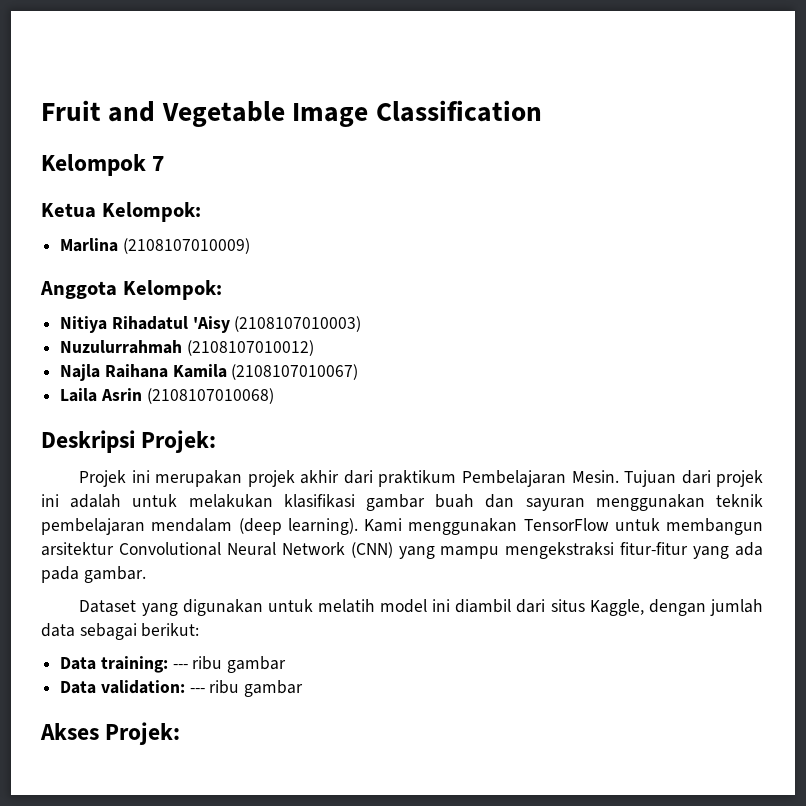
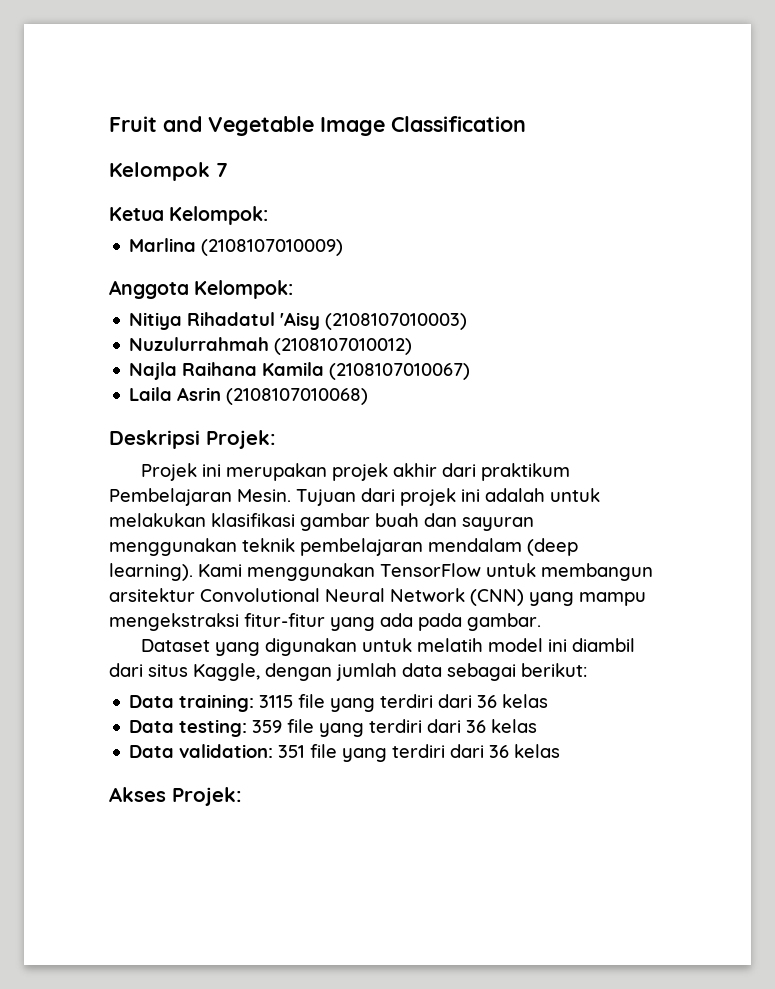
[172,656,287,673] [60,680,304,697] --- ribu gambar // Data validation: --- ribu gambar -> [259,694,549,712] [129,719,538,737] [129,744,561,762] 3115 file yang terdiri dari 36 kelas // Data testing: 359 file yang terdiri dari 36 kelas // Data validation: 351 file yang terdiri dari 36 kelas

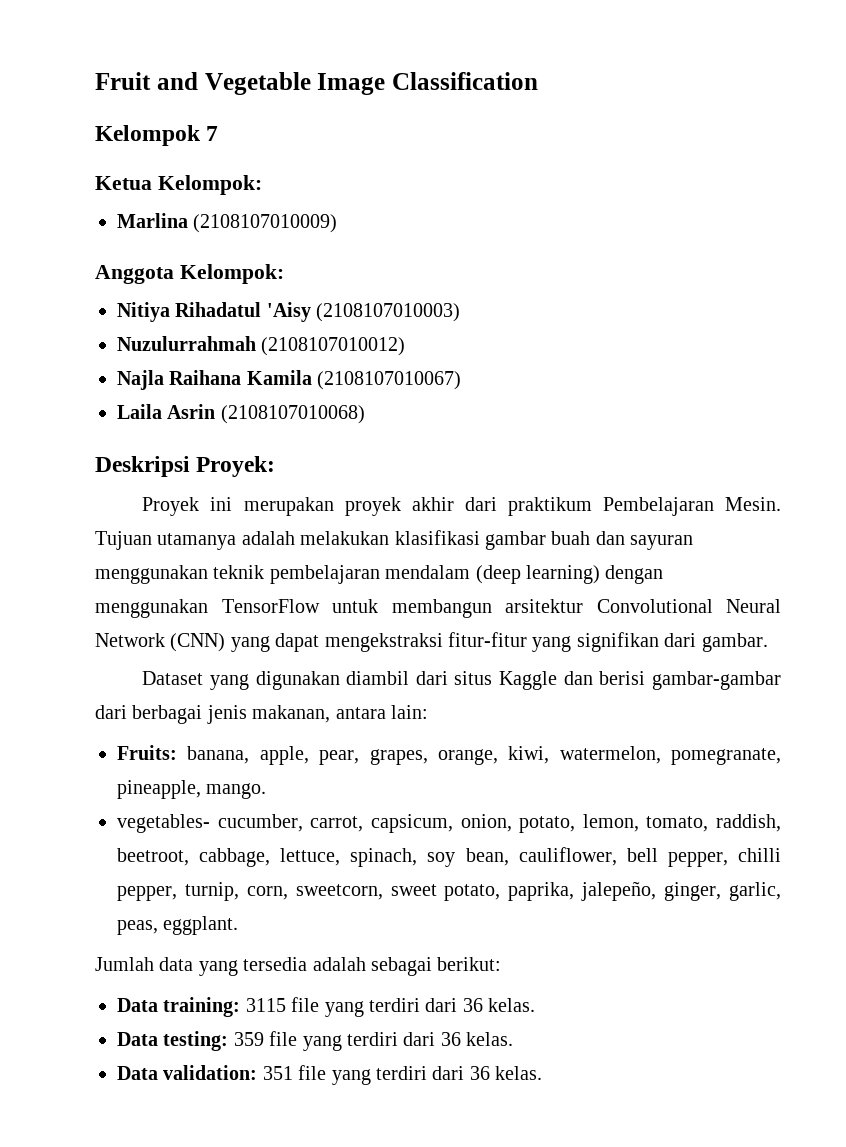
[206,430,276,449] [140,463,197,481] Projek: // Projek -> [196,456,276,477] [142,497,200,516] Proyek: // Proyek
[331,463,388,481] projek -> [344,497,401,516] proyek
[361,488,600,506] dari projek ini adalah untuk -> [157,531,295,550] utamanya adalah
[109,563,242,581] learning). Kami -> [526,565,664,584] learning) dengan
[579,592,646,606] mampu -> [275,633,320,652] dapat
[380,613,462,631] ada pada -> [576,632,697,652] signifikan dari
[361,638,635,652] [109,663,442,681] untuk melatih model ini diambil dari situs Kaggle, dengan jumlah data -> [346,671,781,690] [95,705,428,724] [117,745,781,765] [117,780,267,799] [117,814,781,833] [117,847,781,867] [117,881,782,901] [117,916,239,935] [95,957,366,976] diambil dari situs Kaggle dan berisi gambar-gambar dari berbagai jenis makanan, antara lain: // Fruits: banana, apple, pear, grapes, orange, kiwi, watermelon, pomegranate, pineapple, mango. // vegetables- cucumber, carrot, capsicum, onion, potato, lemon, tomato, raddish, beetroot, cabbage, lettuce, spinach, soy bean, cauliflower, bell pepper, chilli pepper, turnip, corn, sweetcorn, sweet potato, paprika, jalepeño, ginger, garlic, peas, eggplant. // Jumlah data yang tersedia adalah
[502,694,549,708] kelas -> [488,998,536,1012] kelas.
[491,719,538,733] kelas -> [466,1032,514,1046] kelas.
[514,744,561,758] [109,787,242,806] kelas // Akses Projek: -> [495,1066,543,1080] kelas.

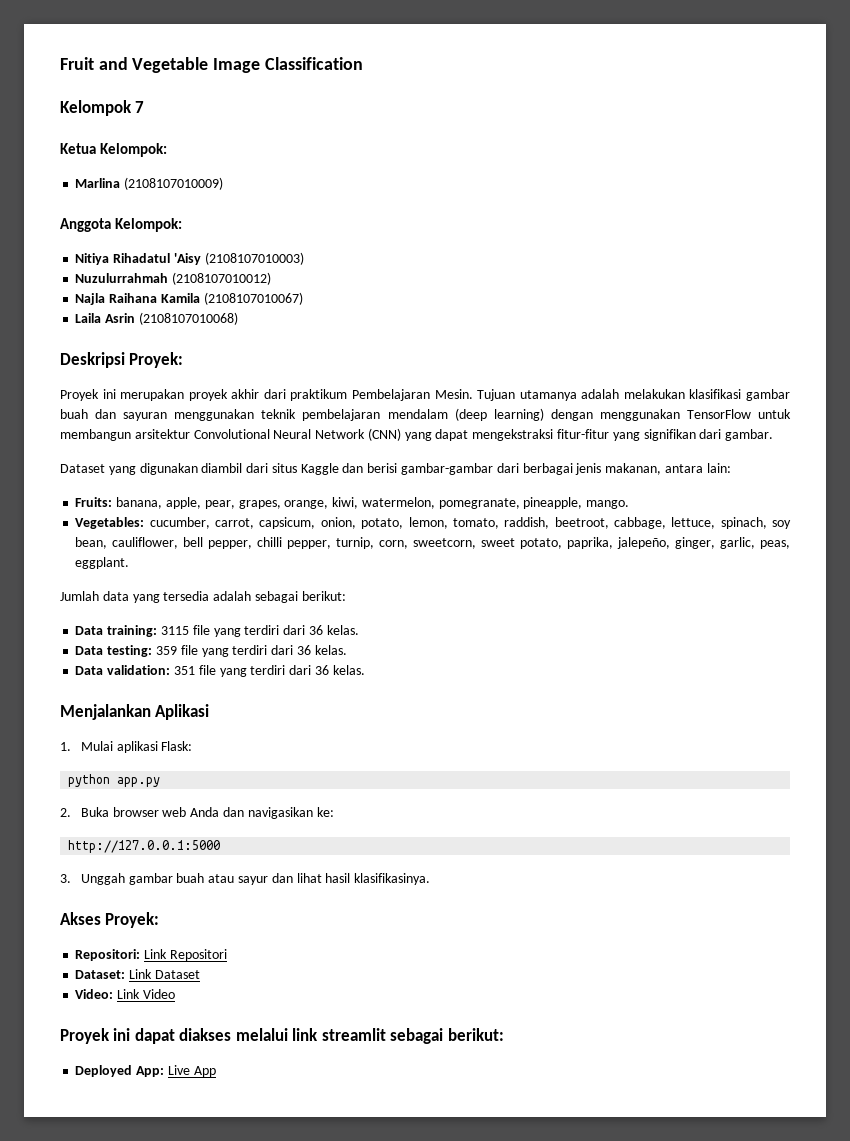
[117,814,210,833] vegetables- -> [75,517,145,529] Vegetables:
(543, 1073) none -> [60,704,210,720] [60,741,193,753] [68,774,161,787] [60,807,334,819] [68,840,221,853] [60,873,431,885] [60,912,160,928] [75,949,227,961] [75,969,200,979] [75,989,175,999] [60,1028,504,1044] [75,1065,216,1077] // Menjalankan Aplikasi // 1. Mulai aplikasi Flask: // python app.py // 2. Buka browser web Anda dan navigasikan ke: // http://127.0.0.1:5000 // 3. Unggah gambar buah atau sayur dan lihat hasil klasifikasinya. // Akses Proyek: // Repositori: Link Repositori // Dataset: Link Dataset // Video: Link Video // Proyek ini dapat diakses melalui link streamlit sebagai berikut: // Deployed App: Live App

